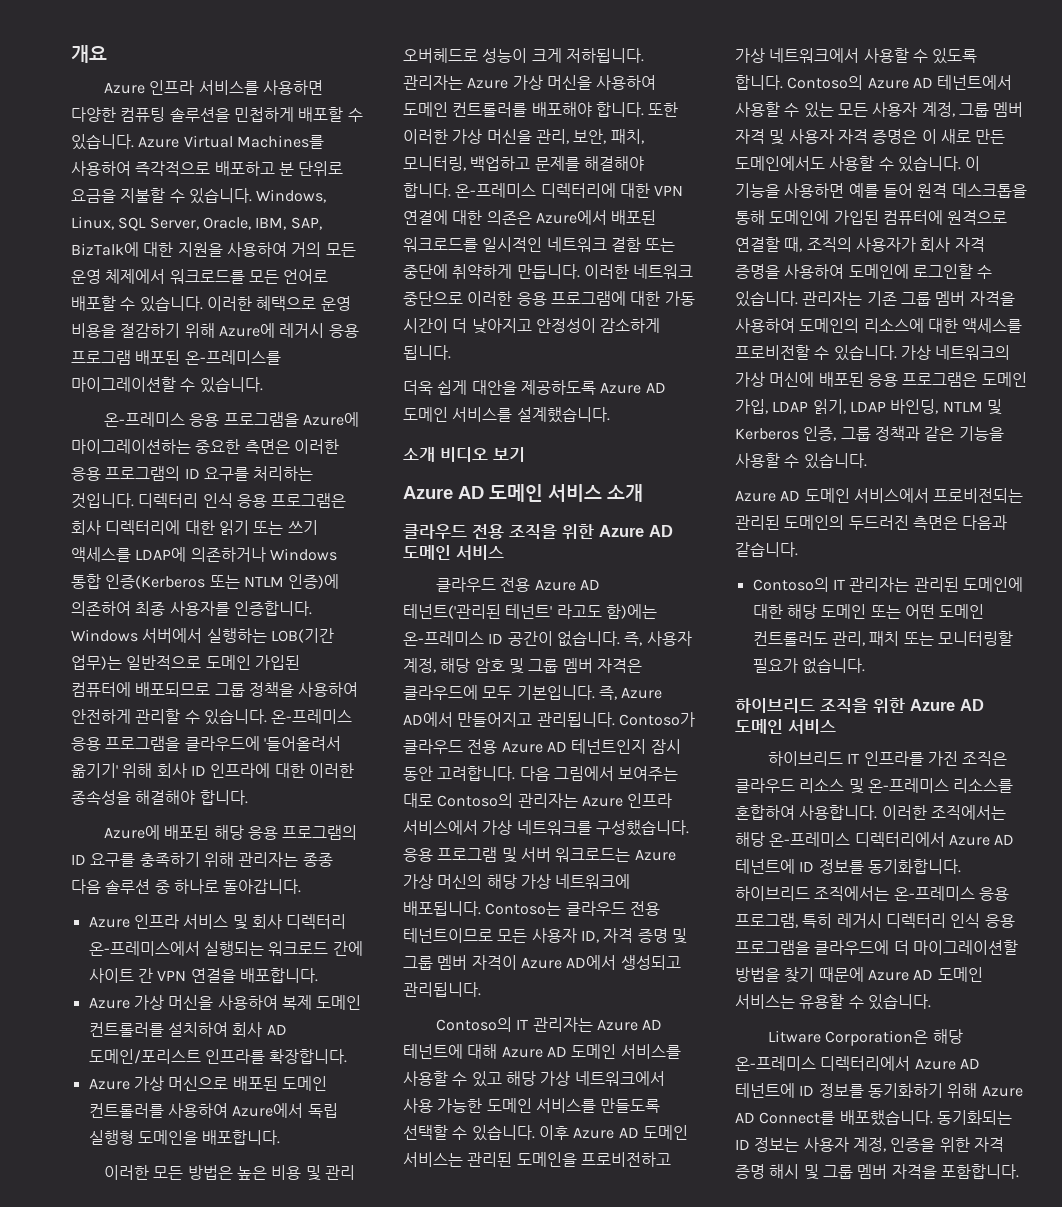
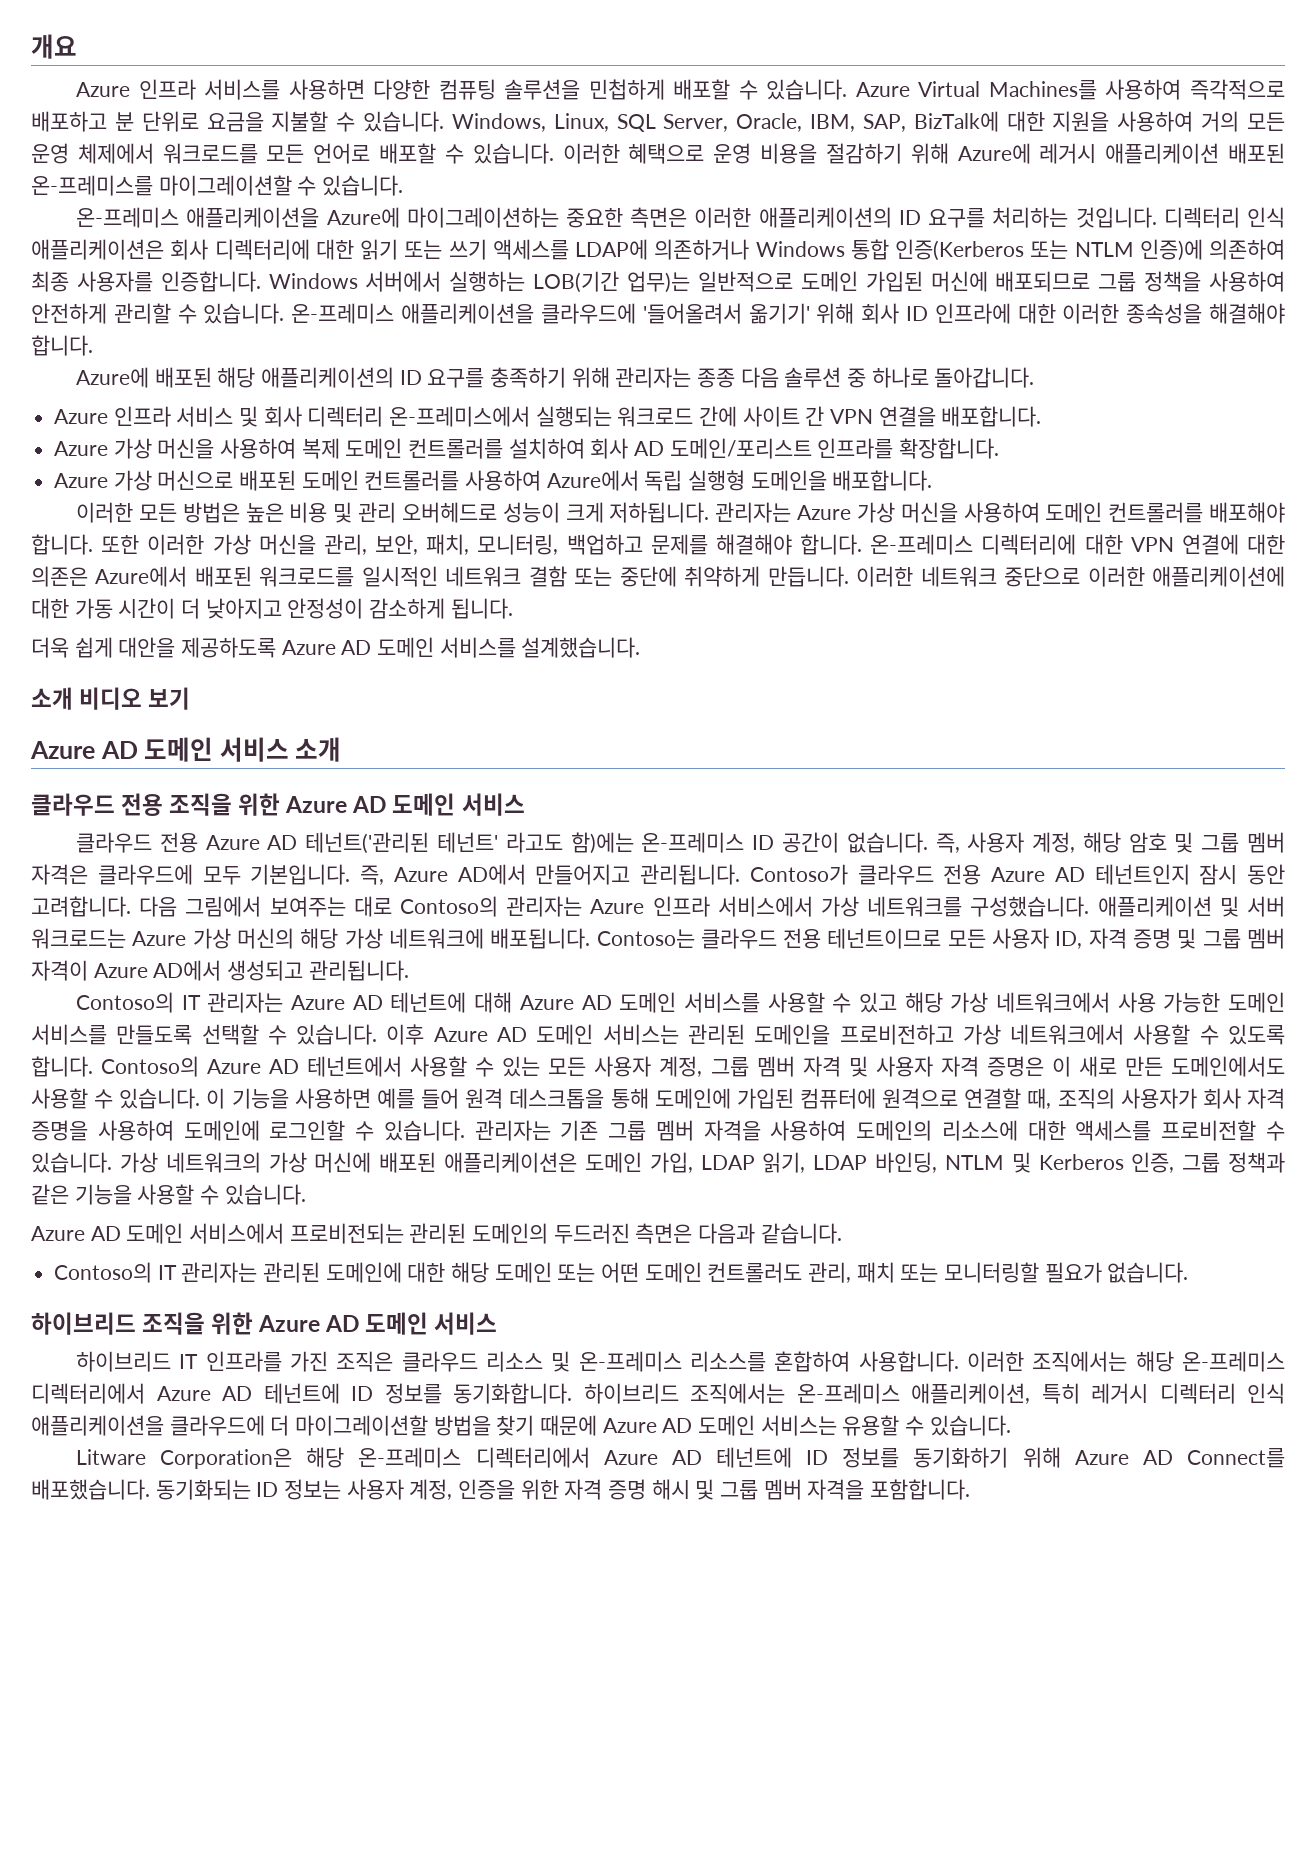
[328,324,359,338] [71,350,131,365] 응용 프로그램 -> [1105,143,1220,164] 애플리케이션
[189,412,299,427] 응용 프로그램을 -> [186,207,320,228] 애플리케이션을
[71,466,181,481] 응용 프로그램의 -> [758,207,892,228] 애플리케이션의
[236,493,347,508] 응용 프로그램은 -> [31,239,164,260] 애플리케이션은
[71,682,131,697] 컴퓨터에 -> [930,271,988,292] 머신에
[71,736,181,751] 응용 프로그램을 -> [401,303,535,324] 애플리케이션을
[247,825,358,840] 응용 프로그램의 -> [261,367,395,388] 애플리케이션의
[516,291,626,306] 응용 프로그램에 -> [1152,566,1286,587] 애플리케이션에
[403,847,498,862] 응용 프로그램 -> [1097,896,1212,917] 애플리케이션
[867,372,978,387] 응용 프로그램은 -> [443,1152,577,1173] 애플리케이션은
[978,887,1009,901] [735,913,798,928] 응용 프로그램, -> [911,1383,1030,1404] 애플리케이션,
[984,914,1015,928] [735,940,810,955] 응용 프로그램을 -> [31,1415,164,1436] 애플리케이션을

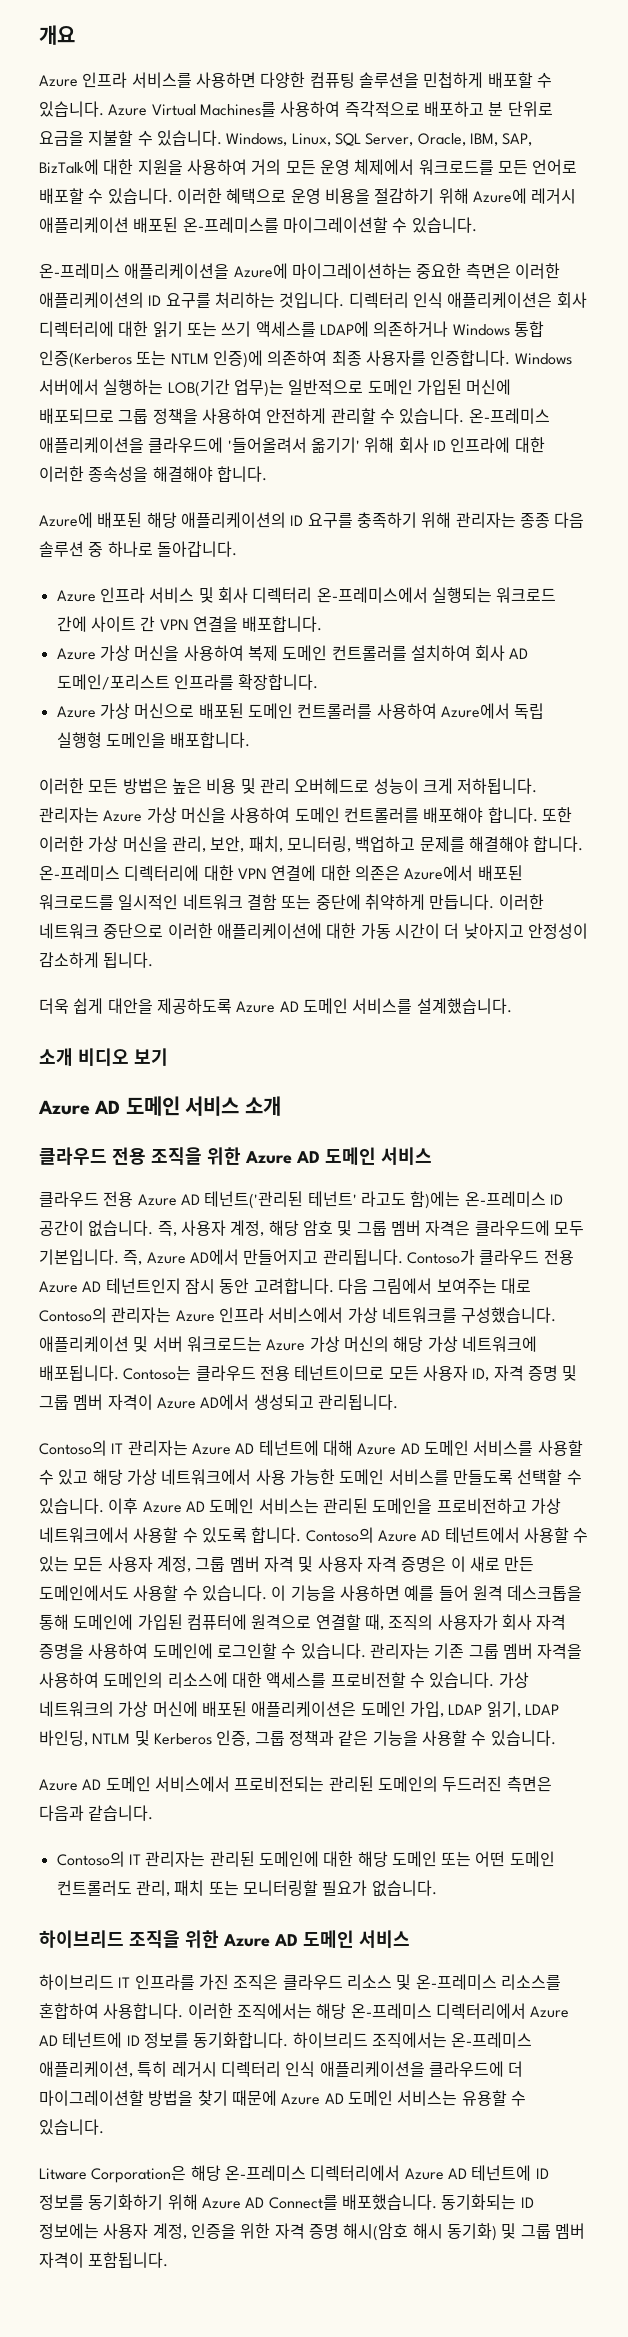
[284,1479,342,1500] 정보는 -> [39,2223,99,2239] 정보에는
[651,1479,971,1500] 해시 및 그룹 멤버 자격을 포함합니다. -> [343,2223,585,2241] [39,2252,169,2268] 해시(암호 해시 동기화) 및 그룹 멤버 자격이 포함됩니다.

